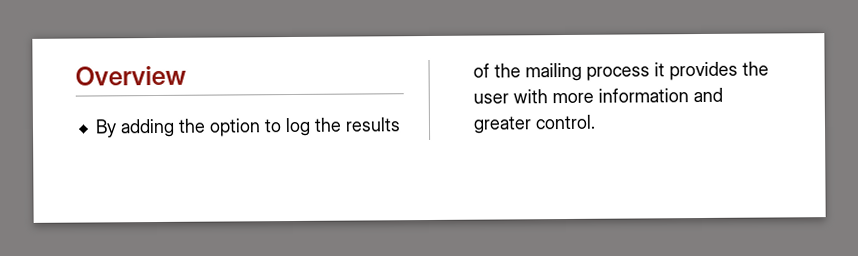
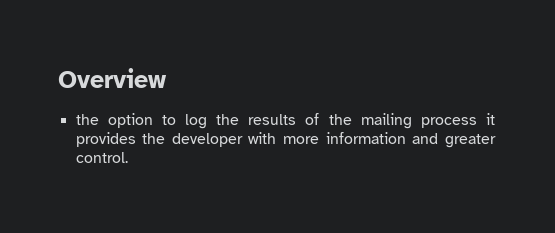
[94,118,175,138] By adding -> (167, 78) none
[472,93,509,104] user -> [171,133,243,147] developer

